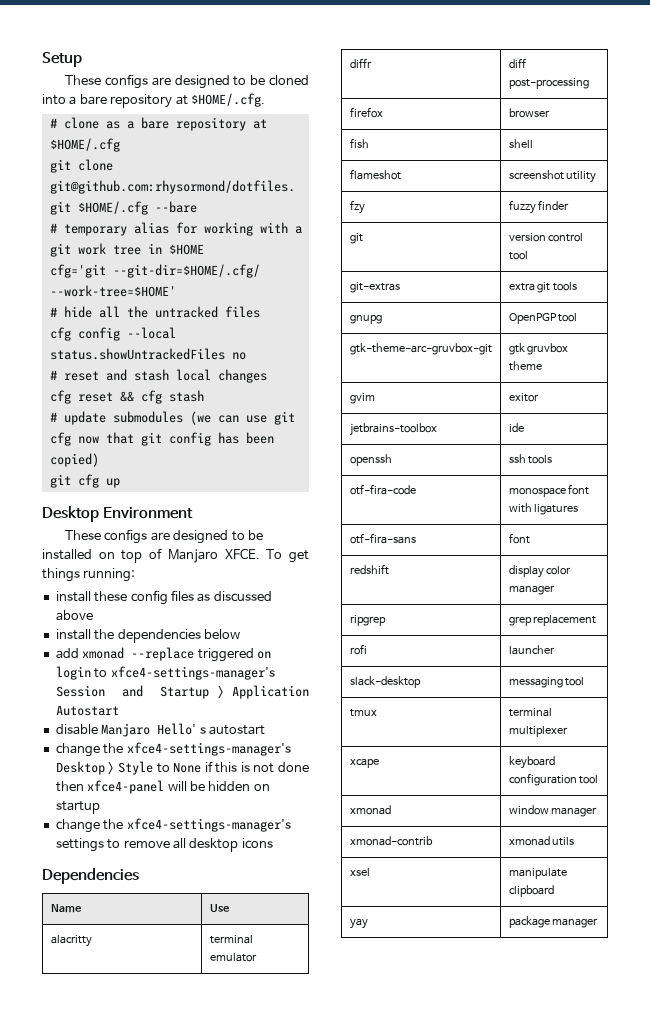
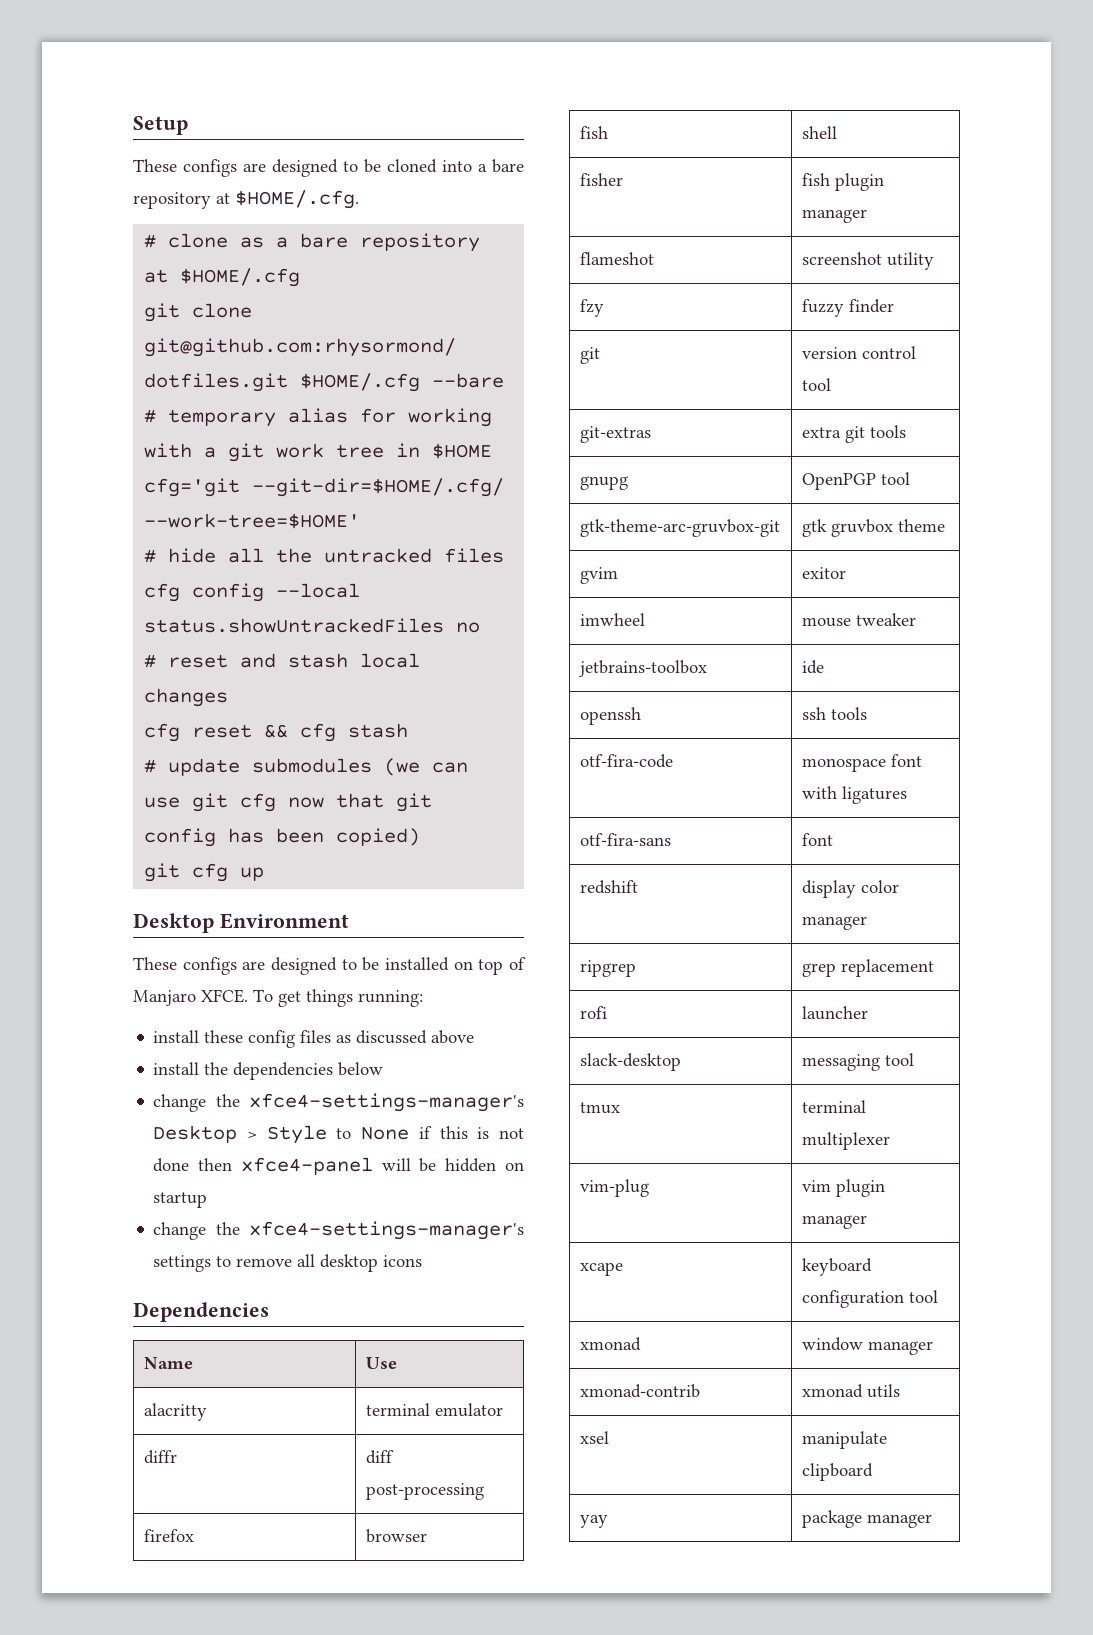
[55,647,271,662] [55,666,275,680] [55,685,309,699] [55,705,119,716] [55,723,265,737] // add xmonad --replace triggered on login to xfce4-settings-manager's Session and Startup > Application Autostart // disable Manjaro Hello' s autostart -> (384, 1069) none
(533, 143) none -> [579,173,623,186] [801,173,884,191] [801,209,867,223] // fisher | fish plugin manager
(539, 397) none -> [579,613,645,626] [801,613,916,627] // imwheel | mouse tweaker
(568, 731) none -> [579,1179,649,1197] [801,1179,885,1197] [801,1215,867,1229] // vim-plug | vim plugin manager

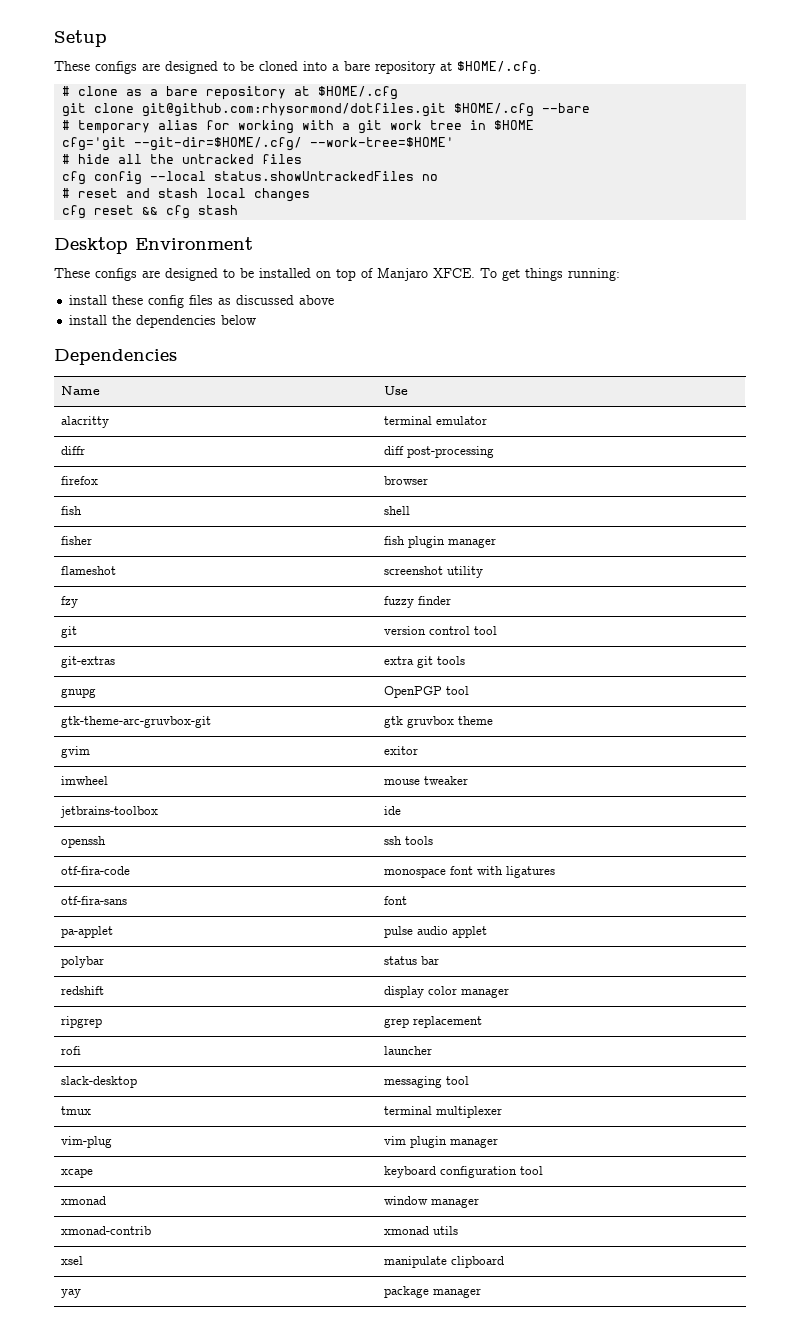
[144,758,469,776] [144,793,433,812] [144,828,421,847] [144,863,265,882] // # update submodules (we can use git cfg now that git config has been copied) // git cfg up -> (239, 210) none
[153,1093,524,1112] [153,1125,524,1144] [153,1157,524,1175] [153,1192,208,1208] [153,1221,524,1240] [153,1254,423,1272] // change the xfce4-settings-manager's Desktop > Style to None if this is not done then xfce4-panel will be hidden on startup // change the xfce4-settings-manager's settings to remove all desktop icons -> (257, 320) none
(833, 839) none -> [60,926,113,938] [383,926,487,938] [60,956,104,968] [383,956,439,965] // pa-applet | pulse audio applet // polybar | status bar

